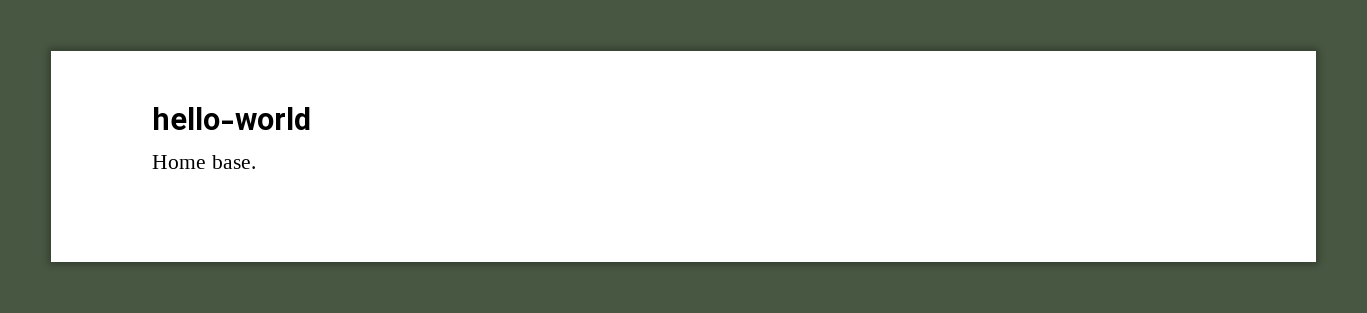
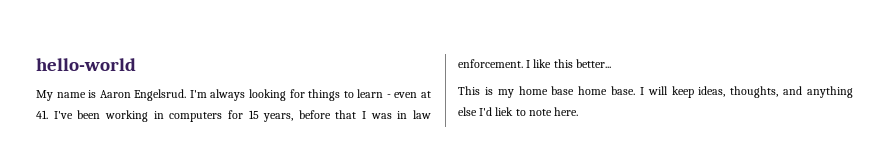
[152,155,256,169] Home base. -> [36,89,431,101] [36,110,432,122] [458,59,611,68] [458,86,853,98] [458,107,579,116] My name is Aaron Engelsrud. I'm always looking for things to learn - even at 41. I've been working in computers for 15 years, before that I was in law enforcement. I like this better... // This is my home base home base. I will keep ideas, thoughts, and anything else I'd liek to note here.

